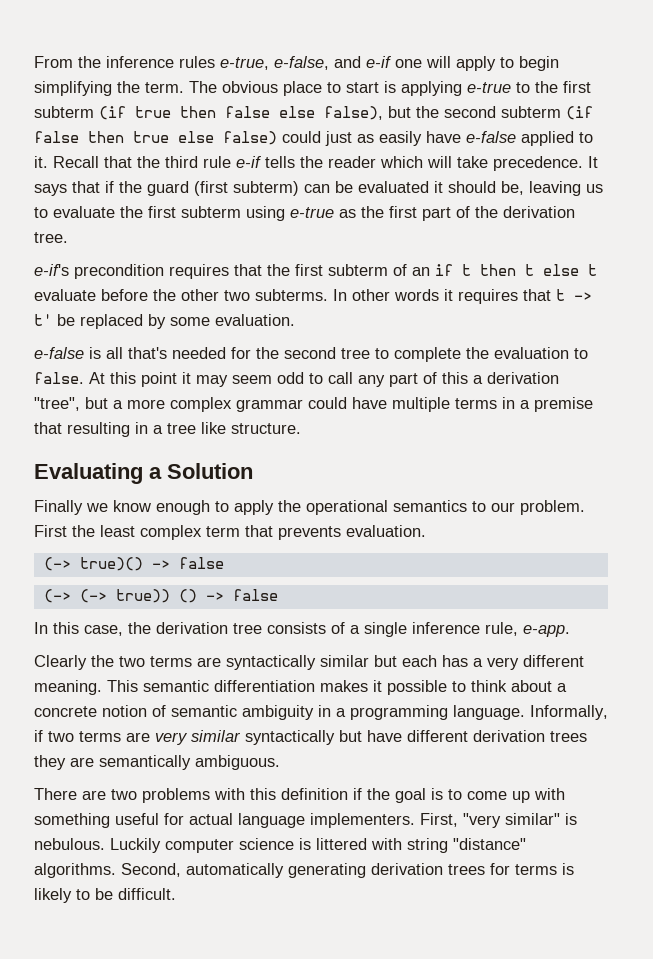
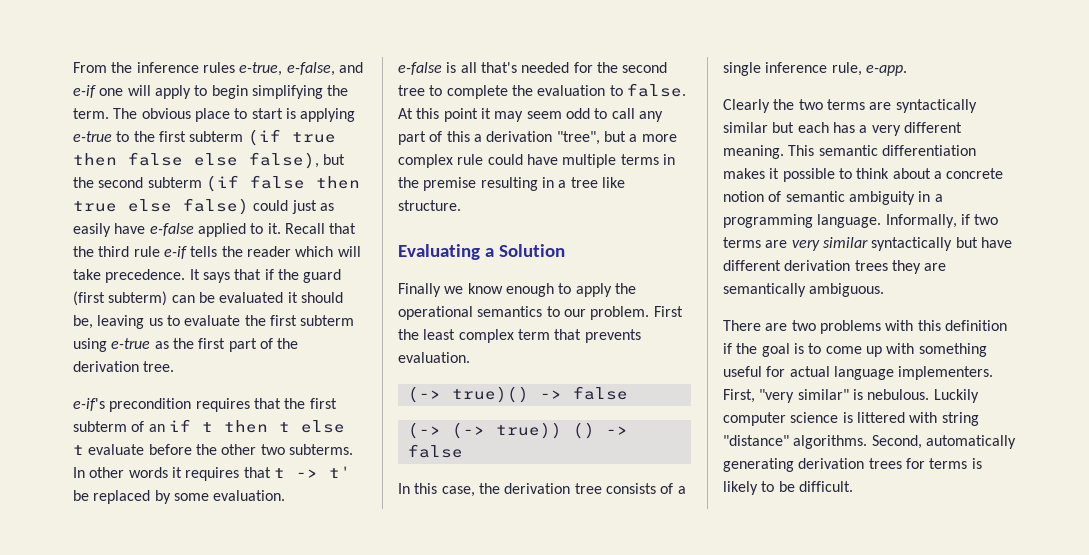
[236,399,303,412] grammar -> [457,154,484,165] rule
[520,397,593,412] [34,422,62,434] a premise that -> [398,177,477,191] the premise

